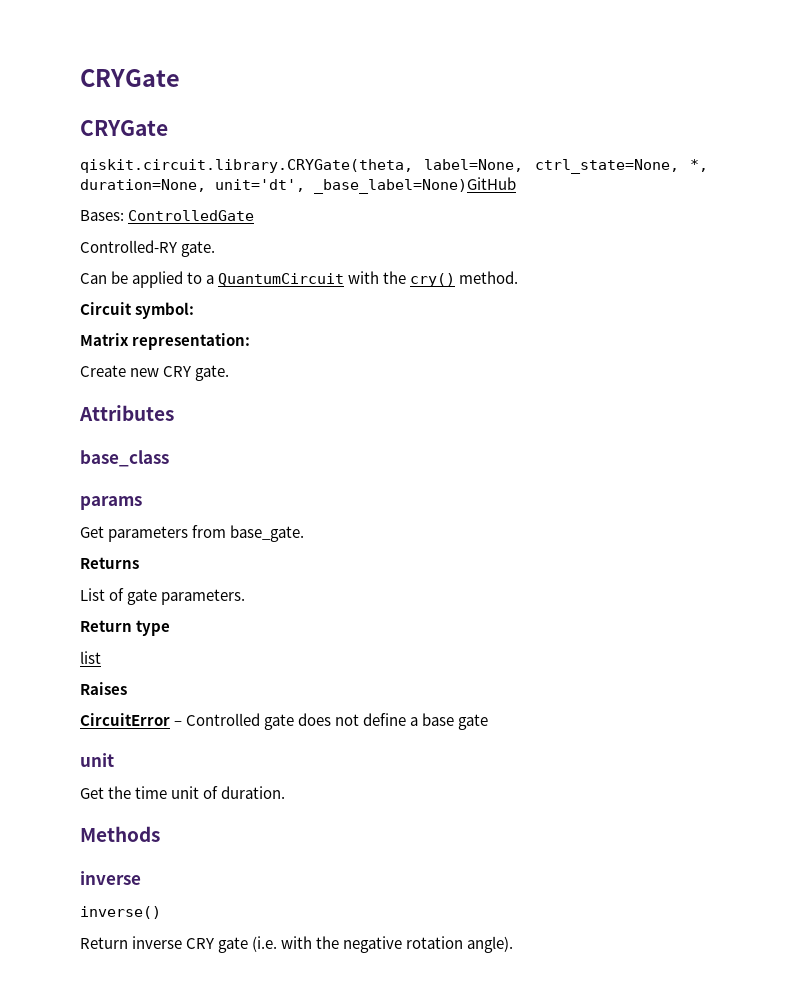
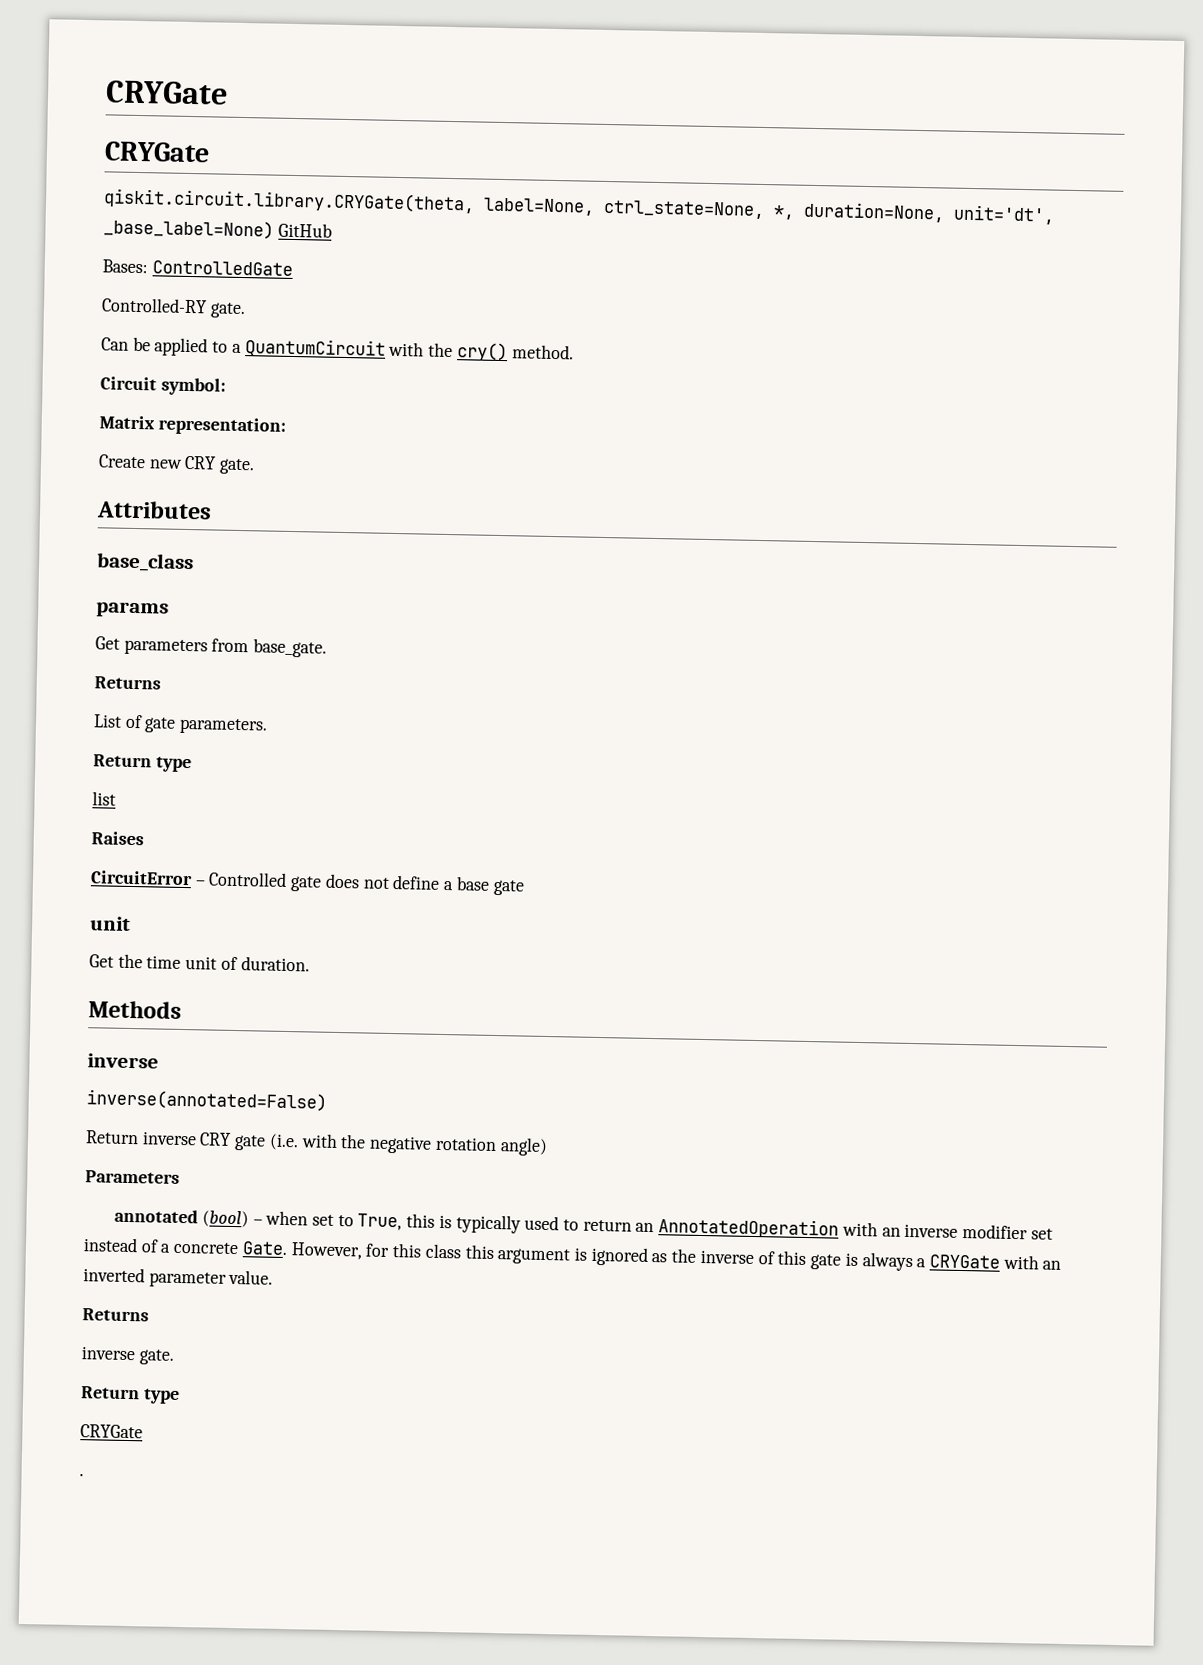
[314,177,516,194] _base_label=None)GitHub -> [103,218,332,240] _base_label=None) GitHub
[80,906,161,919] inverse() -> [86,1089,327,1112] inverse(annotated=False)
[467,936,514,953] angle). -> [499,1137,548,1157] [85,1170,180,1184] [114,1208,1053,1240] [83,1237,1062,1272] [83,1267,274,1288] [82,1308,149,1322] [81,1346,174,1365] [81,1386,180,1404] [80,1424,143,1439] [79,1473,84,1477] angle) // Parameters // annotated (bool) – when set to True, this is typically used to return an AnnotatedOperation with an inverse modifier set instead of a concrete Gate. However, for this class this argument is ignored as the inverse of this gate is always a CRYGate with an inverted parameter value. // Returns // inverse gate. // Return type // CRYGate // .

